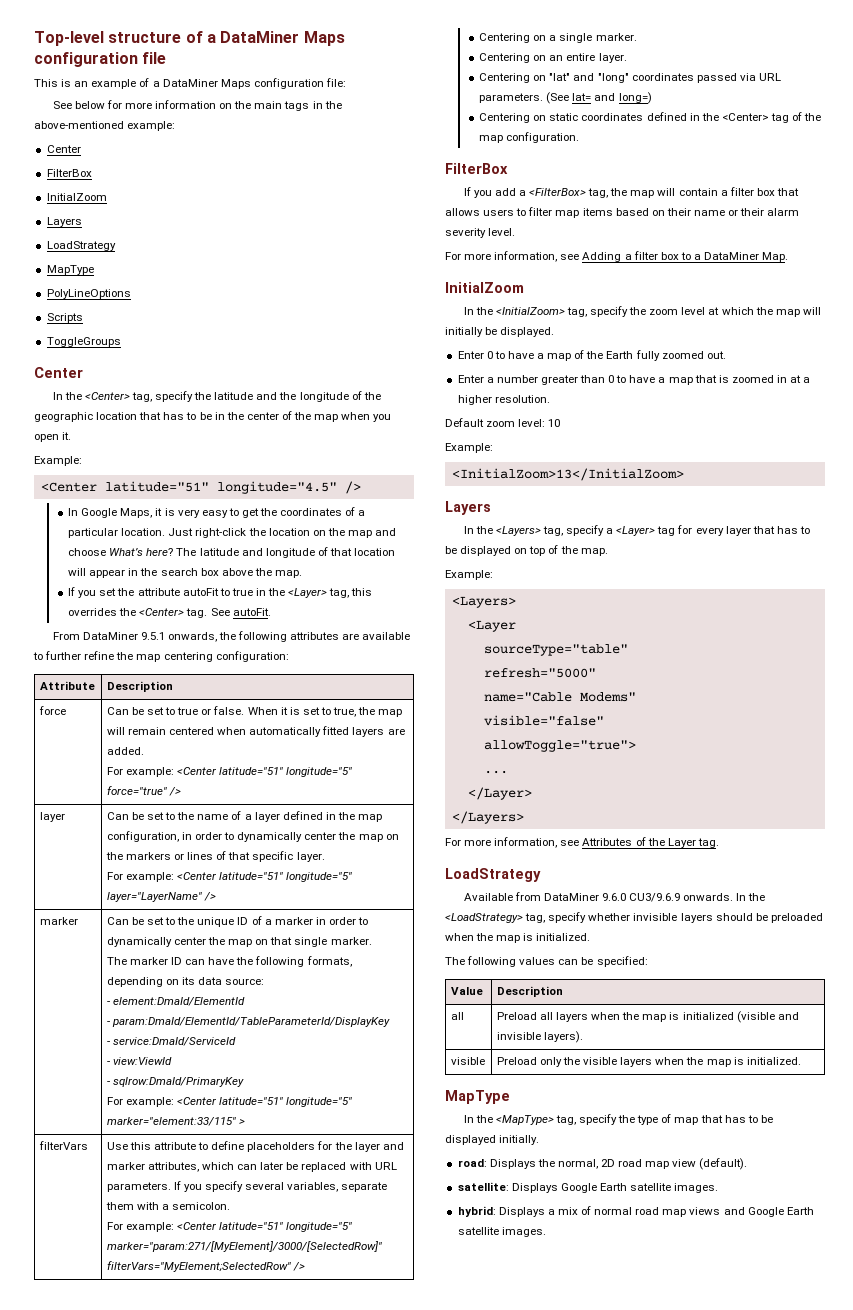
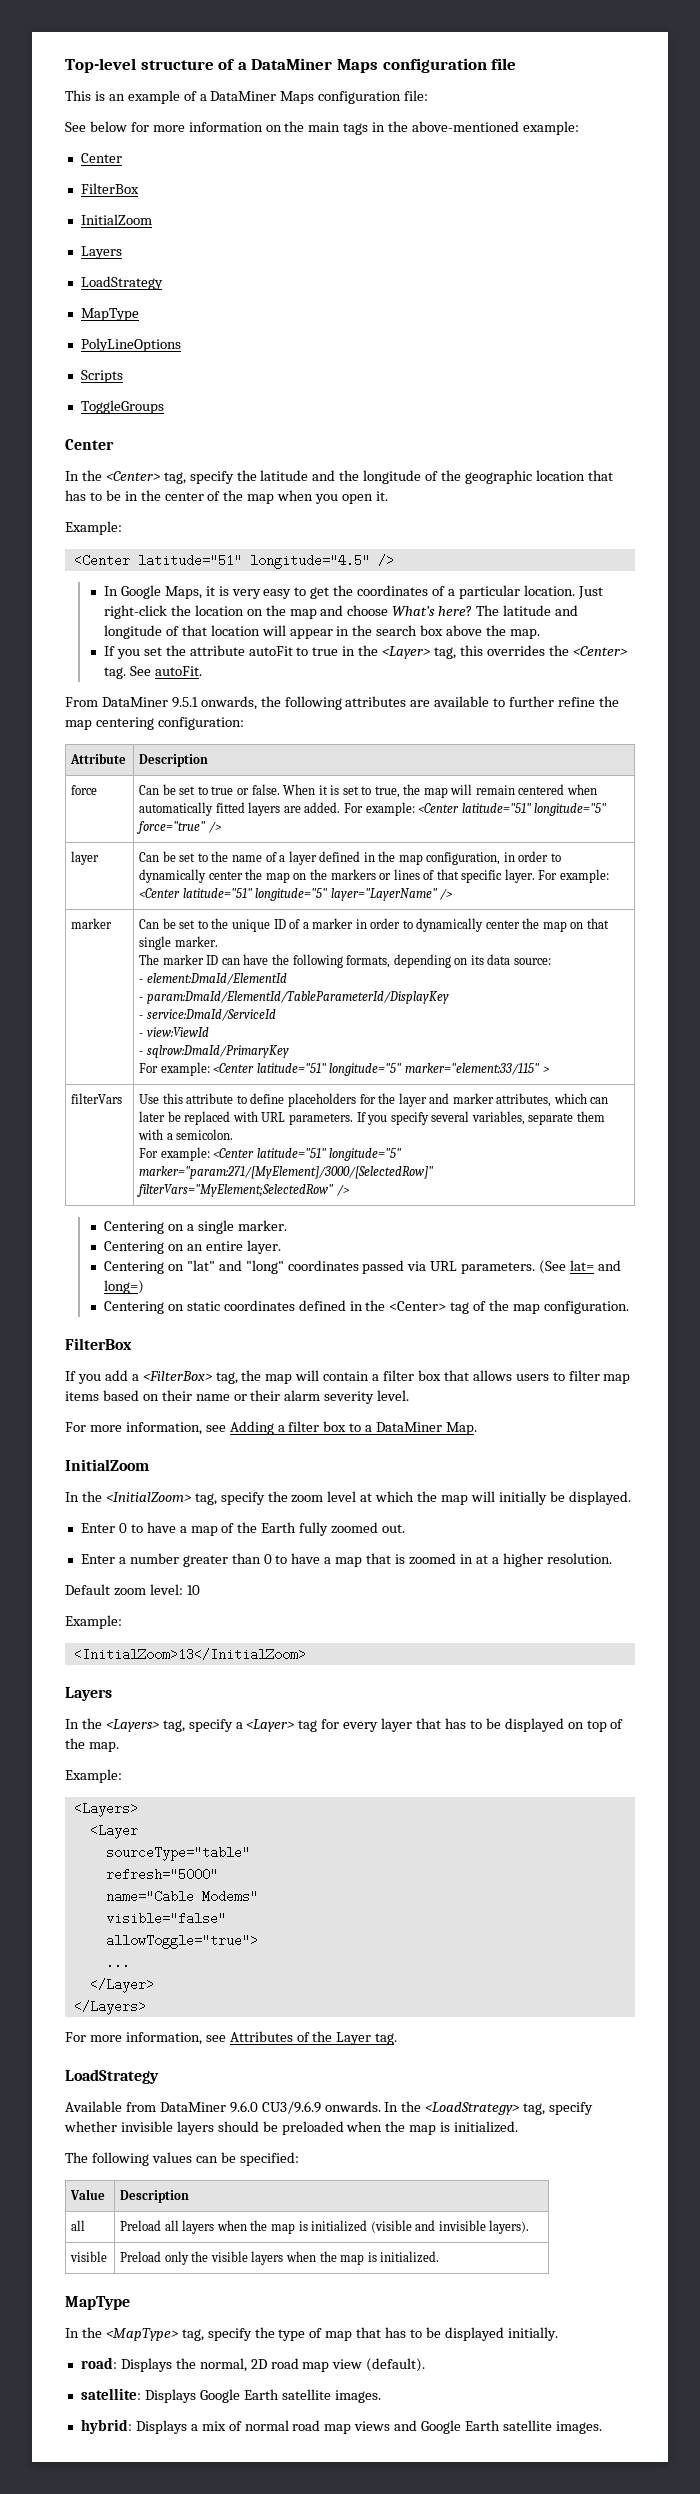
(144, 751) // -> (341, 807) none
(325, 857) // -> (535, 876) none

